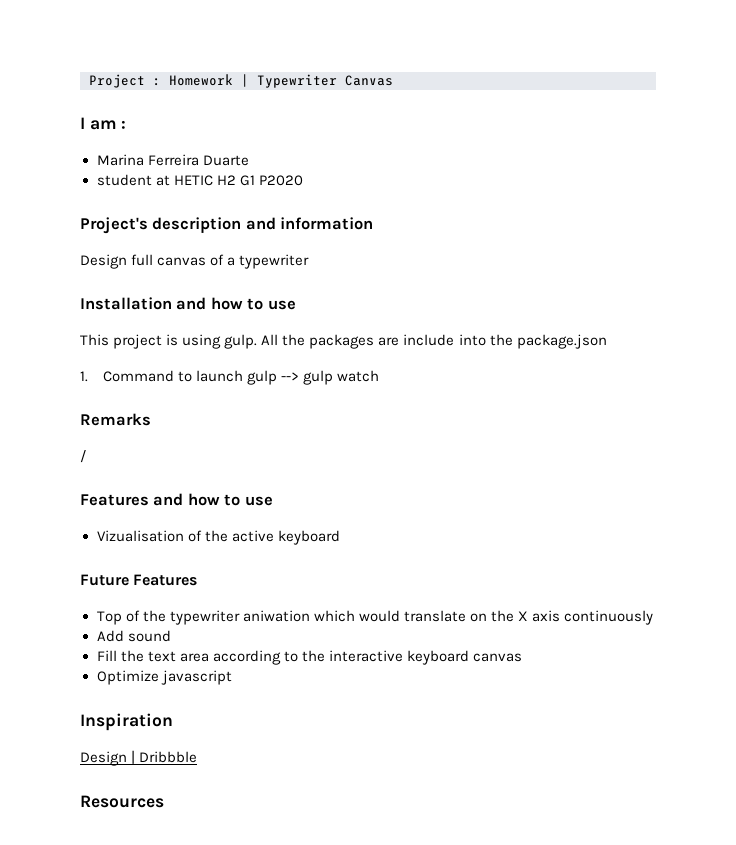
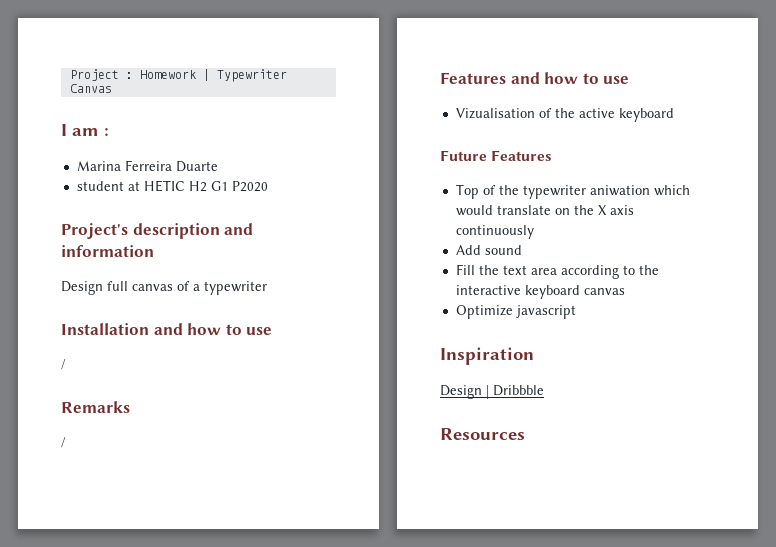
[80,334,607,349] [80,370,380,385] This project is using gulp. All the packages are include into the package.json // 1. Command to launch gulp --> gulp watch -> [61,359,66,370] /

